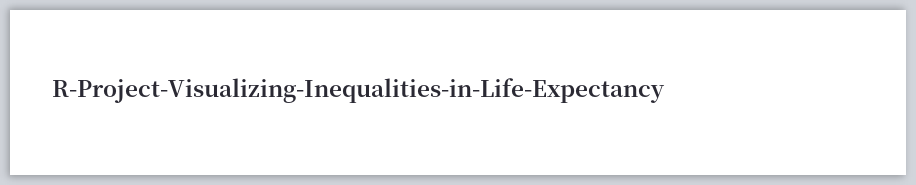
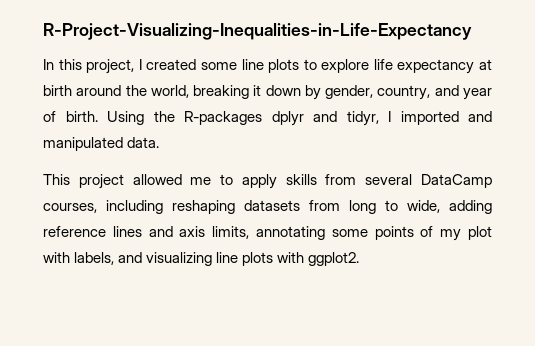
(665, 90) none -> [43,59,492,74] [43,85,492,100] [43,111,492,126] [43,137,160,151] [43,174,492,189] [43,200,492,214] [43,226,493,241] [43,252,360,266] // In this project, I created some line plots to explore life expectancy at birth around the world, breaking it down by gender, country, and year of birth. Using the R-packages dplyr and tidyr, I imported and manipulated data. // This project allowed me to apply skills from several DataCamp courses, including reshaping datasets from long to wide, adding reference lines and axis limits, annotating some points of my plot with labels, and visualizing line plots with ggplot2.

